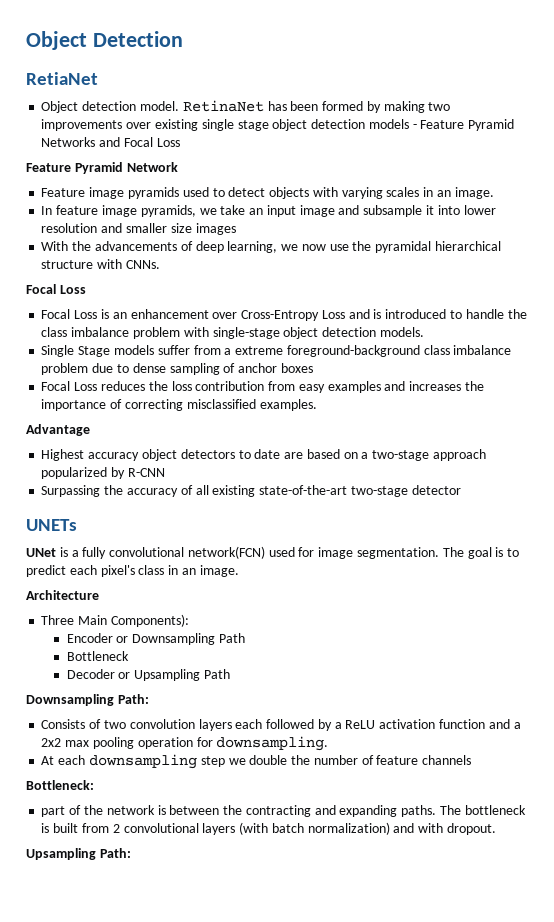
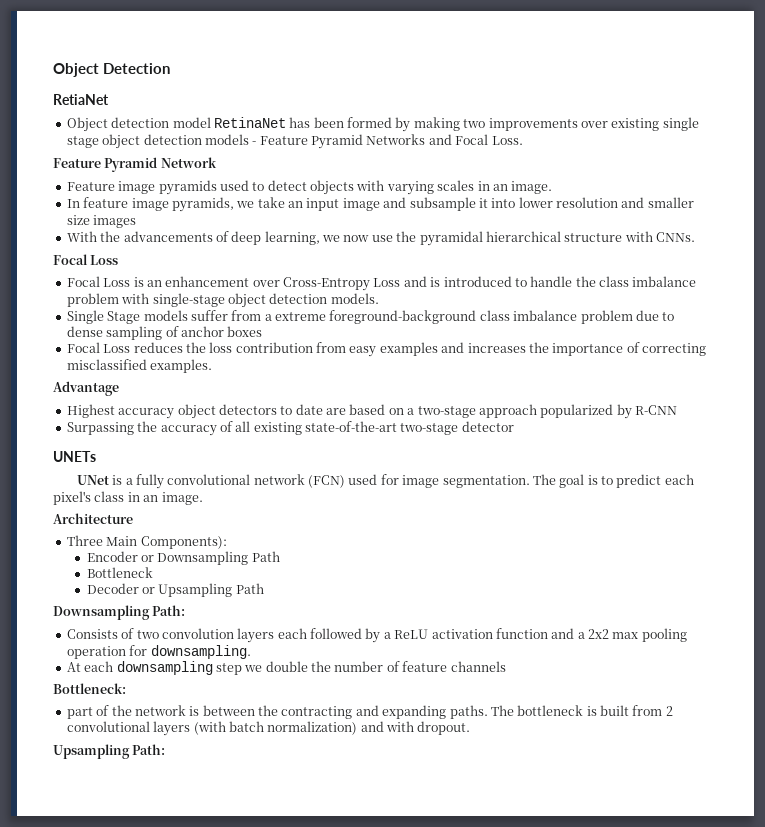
[139,101,179,111] model. -> [172,117,211,128] model
[156,138,180,147] Loss -> [491,136,523,145] Loss.
[187,546,265,559] network(FCN) -> [253,474,346,488] network (FCN)

